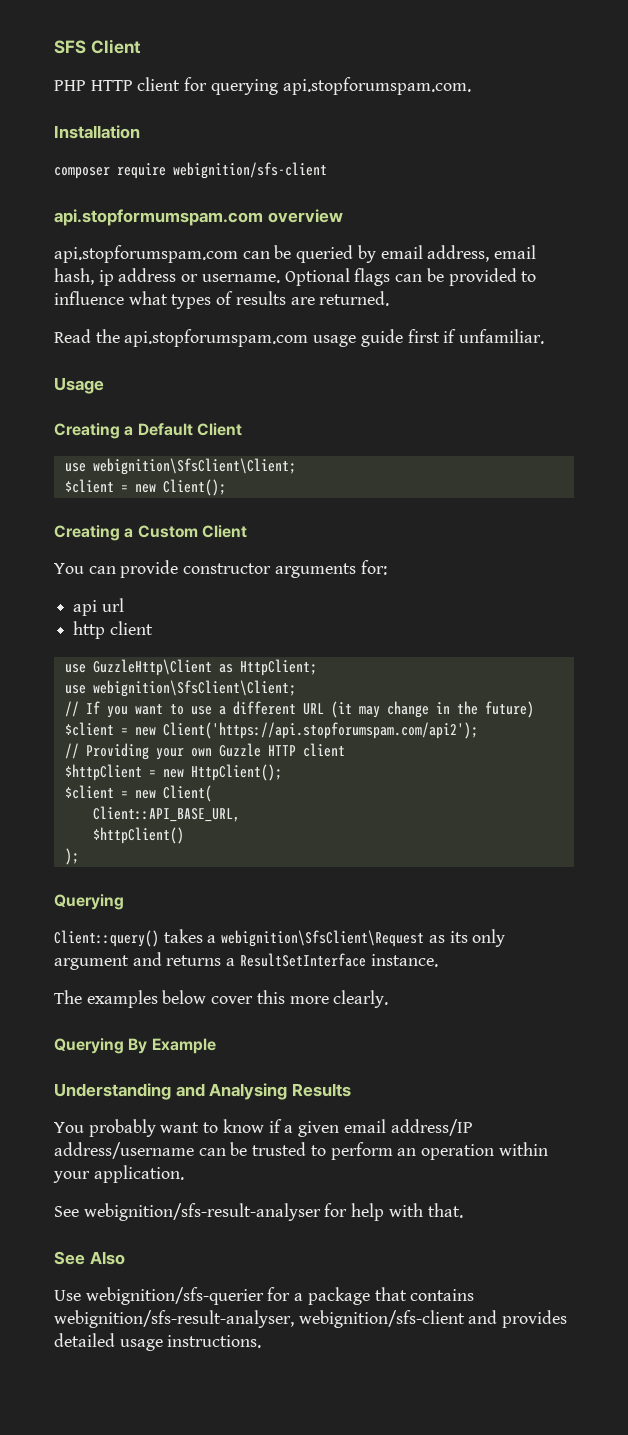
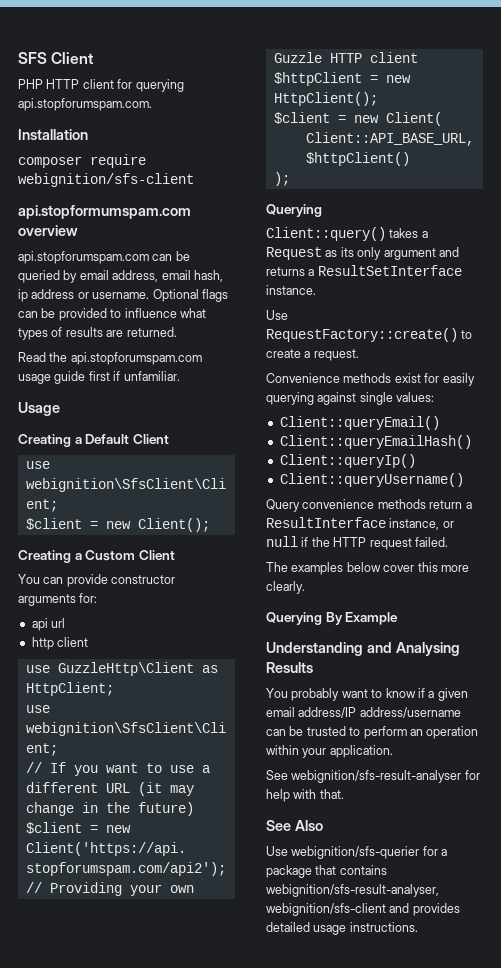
[221,930,425,947] webignition\SfsClient\Request -> [266,247,322,260] Request
(438, 960) none -> [266,310,288,320] [266,328,473,342] [266,349,359,361] [266,373,475,386] [266,392,435,405] [279,416,440,430] [279,435,472,449] [279,454,416,468] [279,473,464,487] [266,499,472,512] [266,517,454,530] [266,536,448,550] // Use RequestFactory::create() to create a request. // Convenience methods exist for easily querying against single values: // Client::queryEmail() // Client::queryEmailHash() // Client::queryIp() // Client::queryUsername() // Query convenience methods return a ResultInterface instance, or null if the HTTP request failed.

